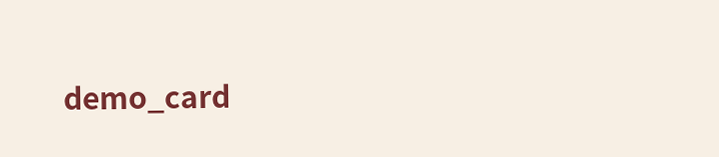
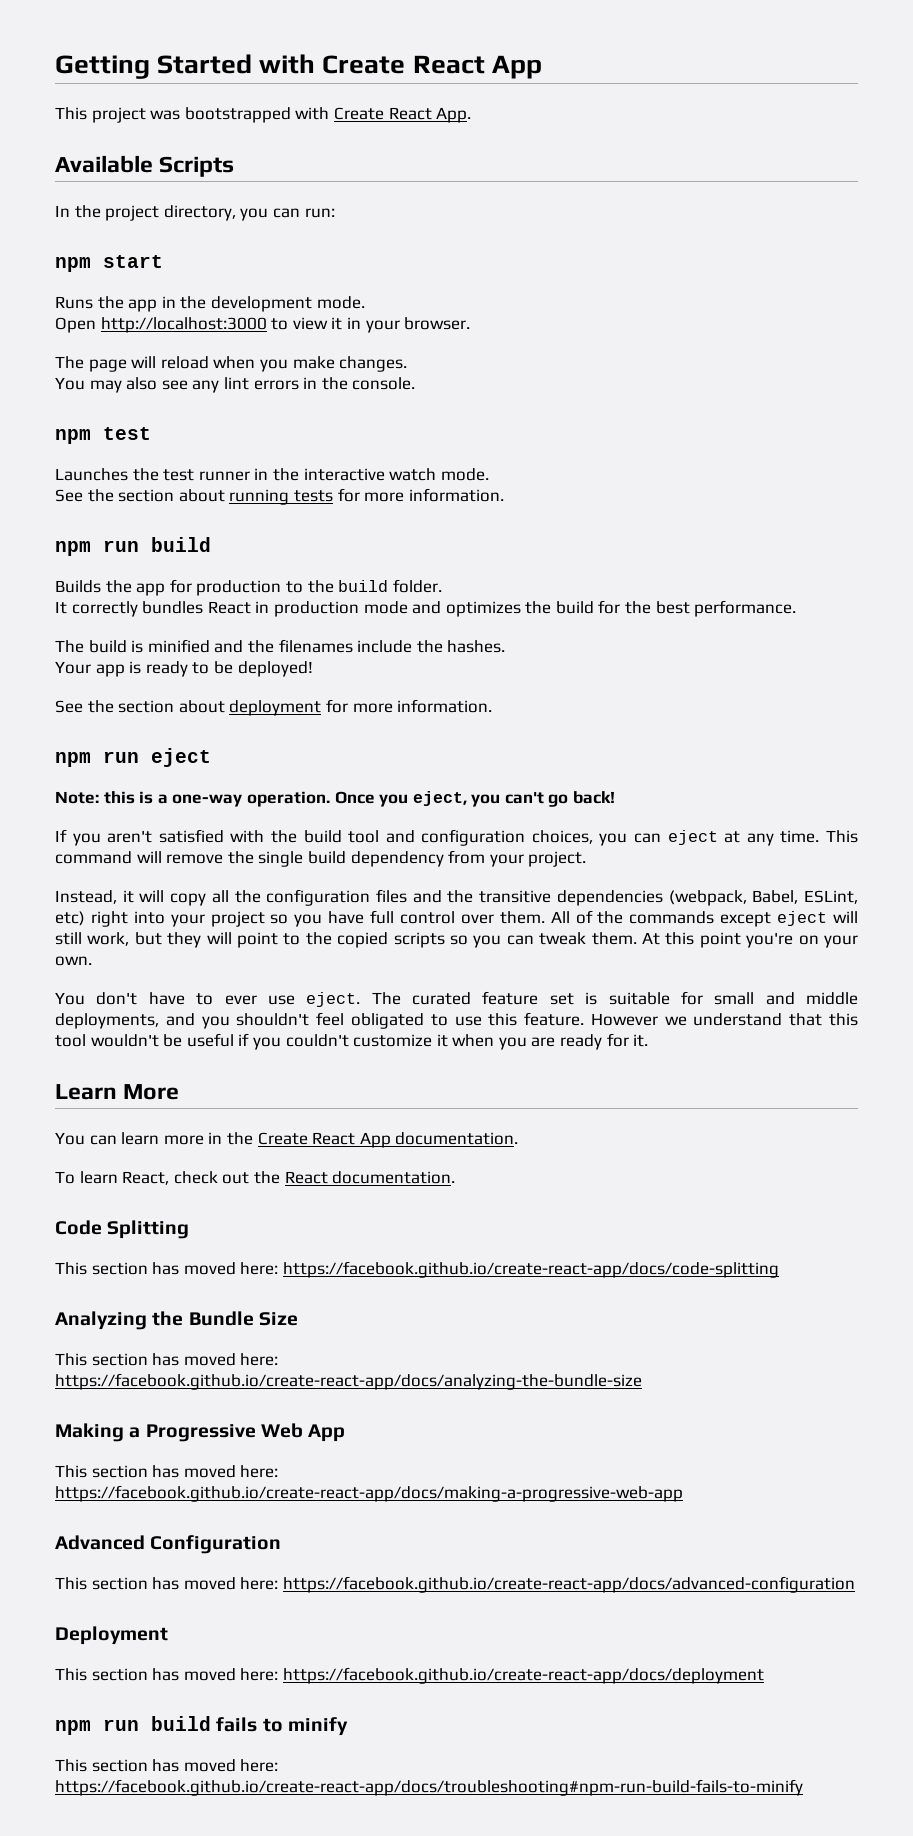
[63,83,231,115] demo_card -> [55,54,542,79] [55,107,472,123] [55,155,235,177] [55,205,335,221] [55,255,163,272] [55,296,365,312] [55,317,471,333] [55,356,408,372] [55,377,416,393] [55,427,151,444] [55,468,489,481] [55,488,504,505] [55,537,211,556] [55,579,442,596] [55,600,797,617] [55,639,506,653] [55,661,313,677] [55,699,493,716] [55,748,211,767] [55,791,616,807] [55,829,859,846] [55,850,587,867] [55,889,858,906] [55,910,859,927] [55,932,858,948] [55,956,92,966] [55,991,858,1007] [55,1012,859,1029] [55,1033,649,1050] [55,1084,180,1100] [55,1132,519,1148] [55,1171,456,1185] [55,1220,190,1239] [55,1261,779,1278] [55,1311,298,1330] [55,1353,279,1366] [55,1373,642,1390] [55,1423,346,1442] [55,1465,279,1478] [55,1485,683,1502] [55,1535,282,1554] [55,1576,855,1593] [55,1626,168,1645] [55,1667,764,1684] [55,1716,348,1736] [55,1759,279,1772] [55,1779,803,1796] Getting Started with Create React App // This project was bootstrapped with Create React App. // Available Scripts // In the project directory, you can run: // npm start // Runs the app in the development mode. // Open http://localhost:3000 to view it in your browser. // The page will reload when you make changes. // You may also see any lint errors in the console. // npm test // Launches the test runner in the interactive watch mode. // See the section about running tests for more information. // npm run build // Builds the app for production to the build folder. // It correctly bundles React in production mode and optimizes the build for the best performance. // The build is minified and the filenames include the hashes. // Your app is ready to be deployed! // See the section about deployment for more information. // npm run eject // Note: this is a one-way operation. Once you eject, you can't go back! // If you aren't satisfied with the build tool and configuration choices, you can eject at any time. This command will remove the single build dependency from your project. // Instead, it will copy all the configuration files and the transitive dependencies (webpack, Babel, ESLint, etc) right into your project so you have full control over them. All of the commands except eject will still work, but they will point to the copied scripts so you can tweak them. At this point you're on your own. // You don't have to ever use eject. The curated feature set is suitable for small and middle deployments, and you shouldn't feel obligated to use this feature. However we understand that this tool wouldn't be useful if you couldn't customize it when you are ready for it. // Learn More // You can learn more in the Create React App documentation. // To learn React, check out the React documentation. // Code Splitting // This section has moved here: https://facebook.github.io/create-react-app/docs/code-splitting // Analyzing the Bundle Size // This section has moved here: https://facebook.github.io/create-react-app/docs/analyzing-the-bundle-size // Making a Progressive Web App // This section has moved here: https://facebook.github.io/create-react-app/docs/making-a-progressive-web-app // Advanced Configuration // This section has moved here: https://facebook.github.io/create-react-app/docs/advanced-configuration // Deployment // This section has moved here: https://facebook.github.io/create-react-app/docs/deployment // npm run build fails to minify // This section has moved here: https://facebook.github.io/create-react-app/docs/troubleshooting#npm-run-build-fails-to-minify

